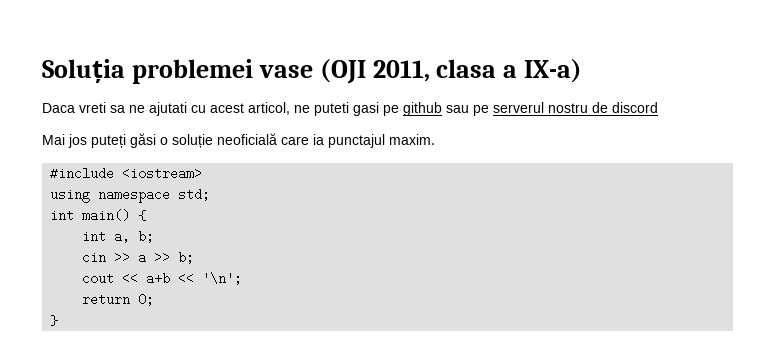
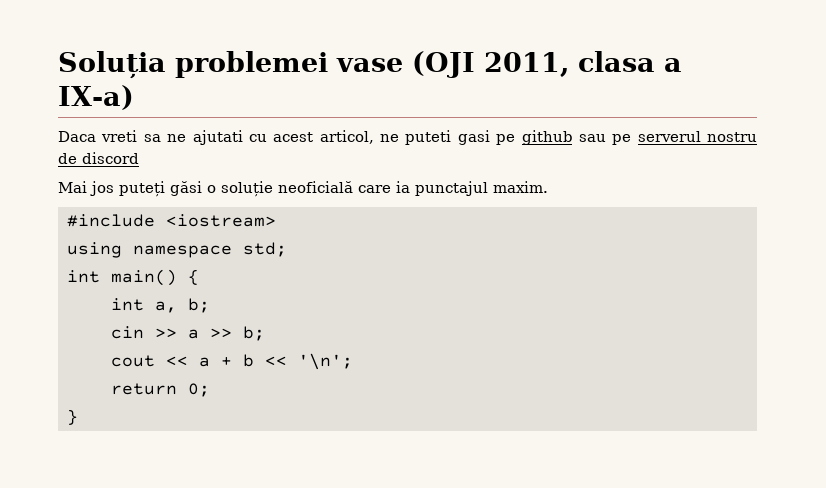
[146,272,171,285] a+b -> [198,354,254,367] a + b

